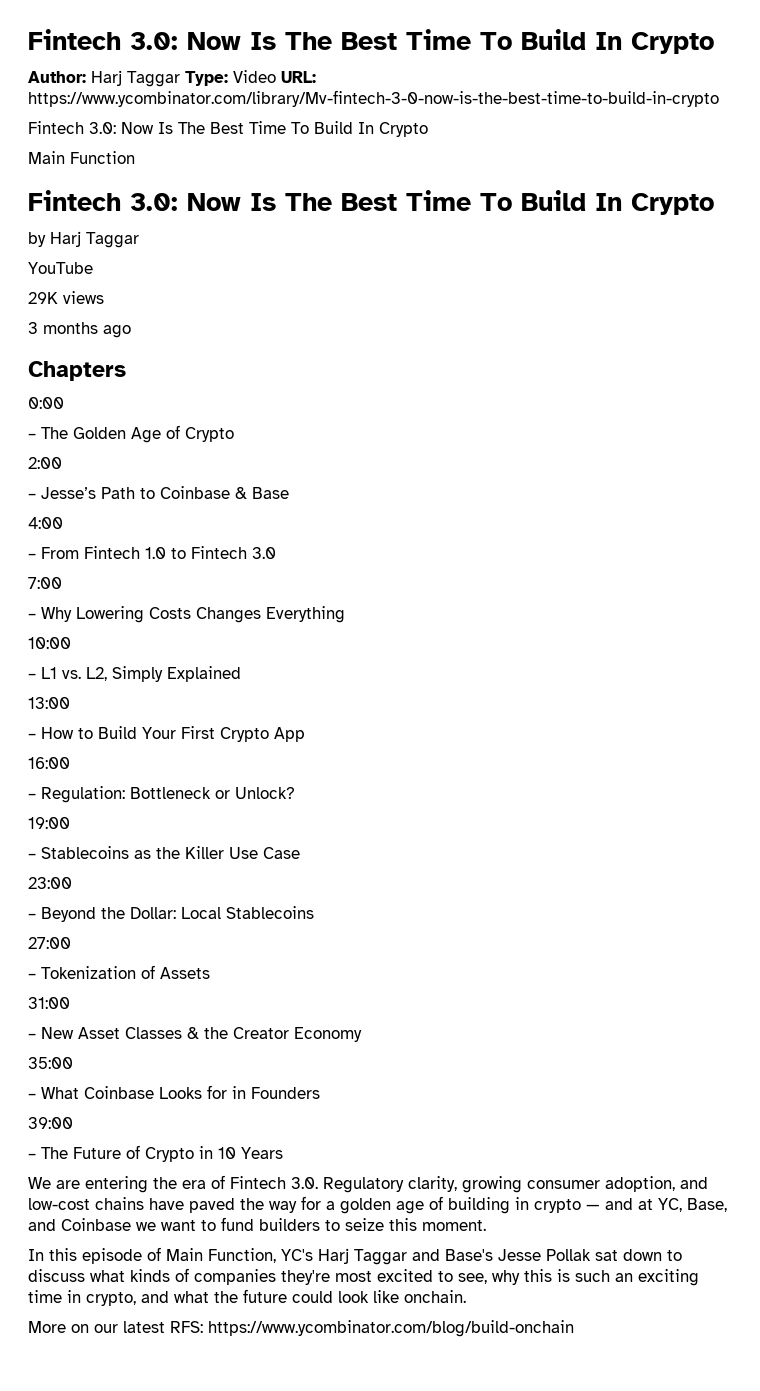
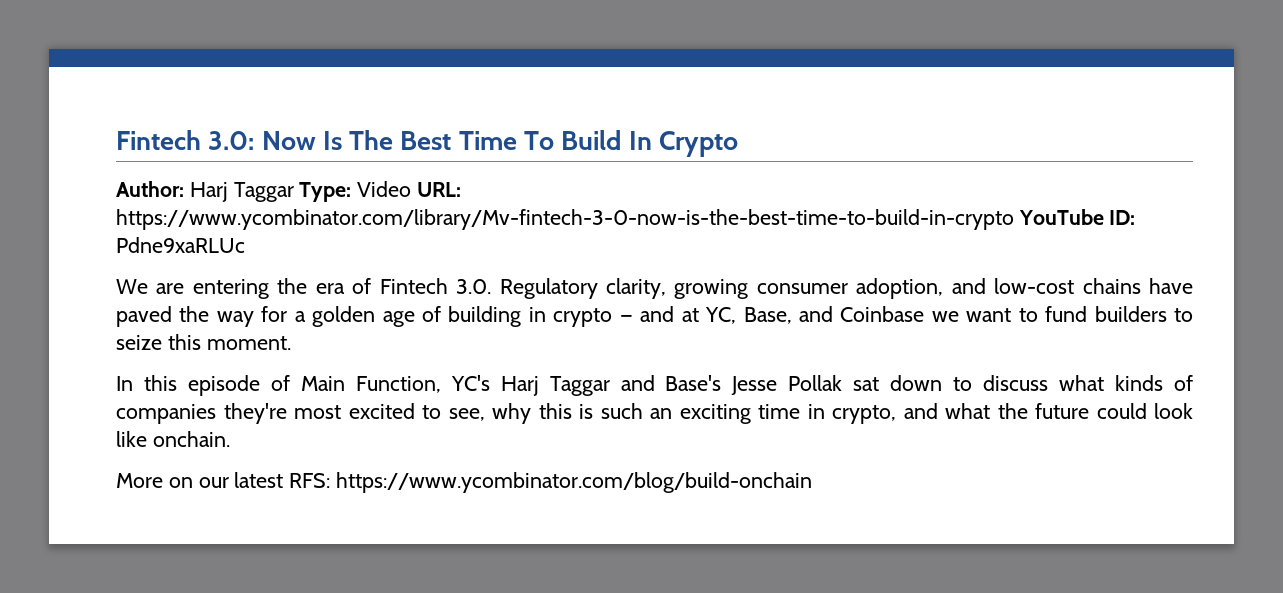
[28,121,428,137] [28,151,135,164] [28,190,714,215] [28,231,139,248] [28,262,93,274] [28,291,104,304] [28,322,131,338] [28,361,126,381] [28,397,64,409] [28,425,234,443] [28,457,62,469] [28,486,289,499] [28,517,63,529] [28,546,276,559] [28,577,62,589] [28,606,345,623] [28,637,71,649] [28,666,241,682] [28,697,70,709] [28,726,305,742] [28,757,70,769] [28,786,295,803] [28,817,70,829] [28,846,300,859] [28,877,72,889] [28,906,314,922] [28,937,71,949] [28,965,210,979] [28,997,70,1009] [28,1027,362,1042] [28,1057,73,1069] [28,1085,320,1099] [28,1117,73,1129] [28,1145,283,1162] // Fintech 3.0: Now Is The Best Time To Build In Crypto // Main Function // Fintech 3.0: Now Is The Best Time To Build In Crypto // by Harj Taggar // YouTube // 29K views // 3 months ago // Chapters // 0:00 // – The Golden Age of Crypto // 2:00 // – Jesse’s Path to Coinbase & Base // 4:00 // – From Fintech 1.0 to Fintech 3.0 // 7:00 // – Why Lowering Costs Changes Everything // 10:00 // – L1 vs. L2, Simply Explained // 13:00 // – How to Build Your First Crypto App // 16:00 // – Regulation: Bottleneck or Unlock? // 19:00 // – Stablecoins as the Killer Use Case // 23:00 // – Beyond the Dollar: Local Stablecoins // 27:00 // – Tokenization of Assets // 31:00 // – New Asset Classes & the Creator Economy // 35:00 // – What Coinbase Looks for in Founders // 39:00 // – The Future of Crypto in 10 Years -> [1018,209,1136,225] [116,237,245,253] YouTube ID: Pdne9xaRLUc

